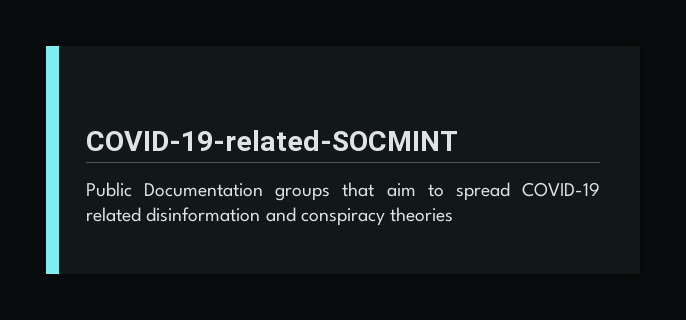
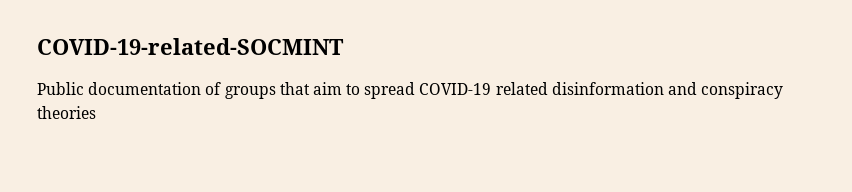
[144,183,264,197] Documentation -> [88,82,222,95] documentation of

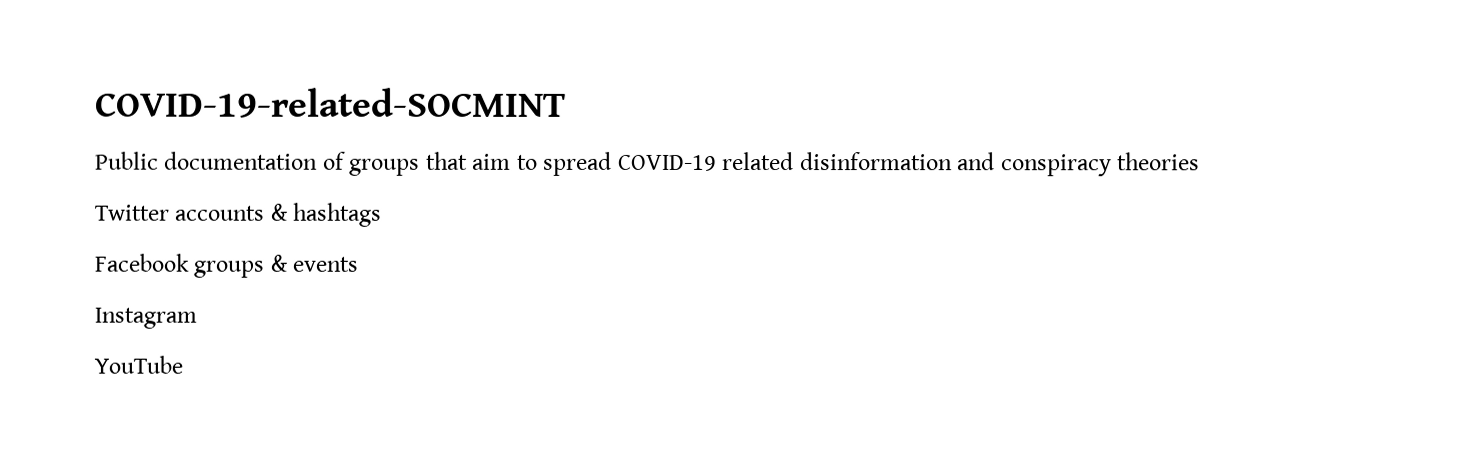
(96, 112) none -> [95,202,383,227] [94,253,359,278] [94,307,197,329] [94,355,183,374] // Twitter accounts & hashtags // Facebook groups & events // Instagram // YouTube

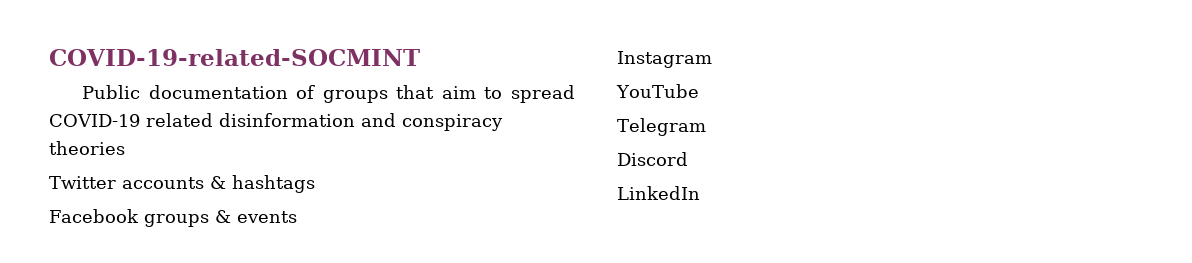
(183, 364) none -> [617,118,706,136] [617,152,688,166] [617,186,700,200] // Telegram // Discord // LinkedIn

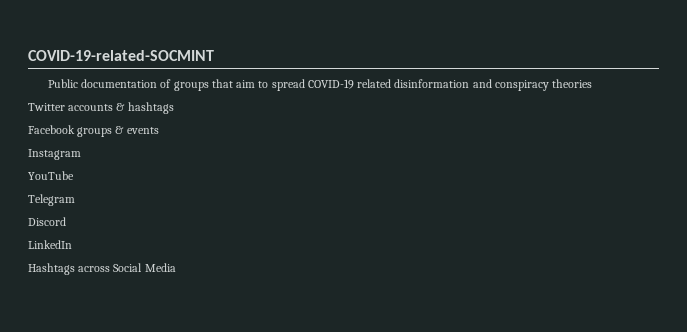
(700, 193) none -> [28,263,176,275] // Hashtags across Social Media

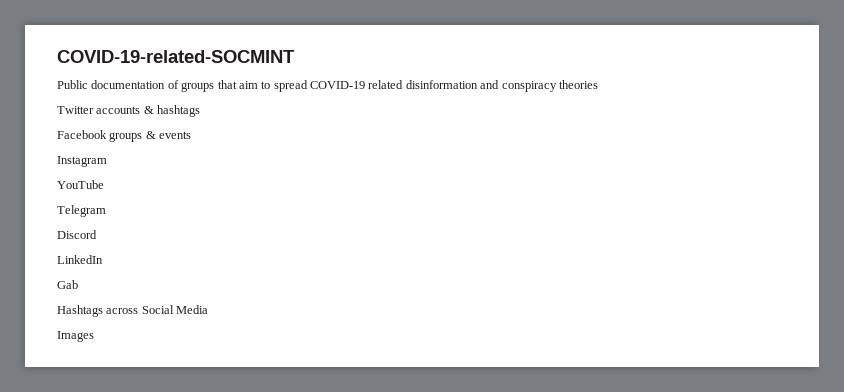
(72, 244) none -> [57,280,78,289] // Gab
(176, 267) none -> [57,331,94,342] // Images

